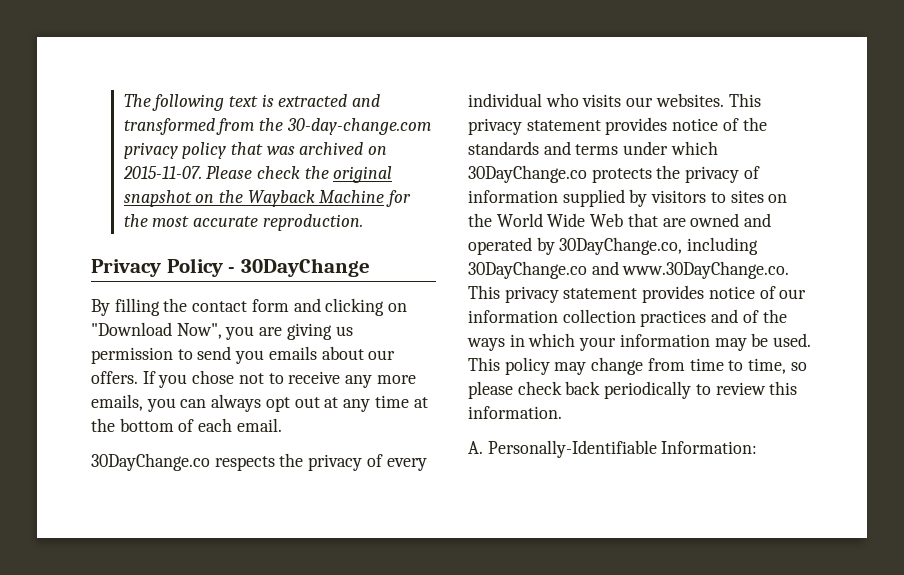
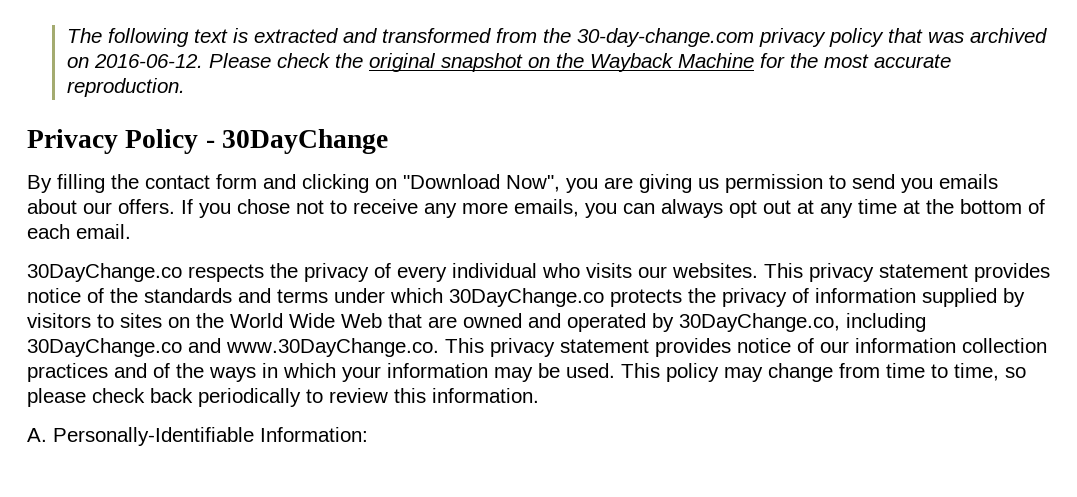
[122,166,202,179] 2015-11-07. -> [93,54,203,68] 2016-06-12.

